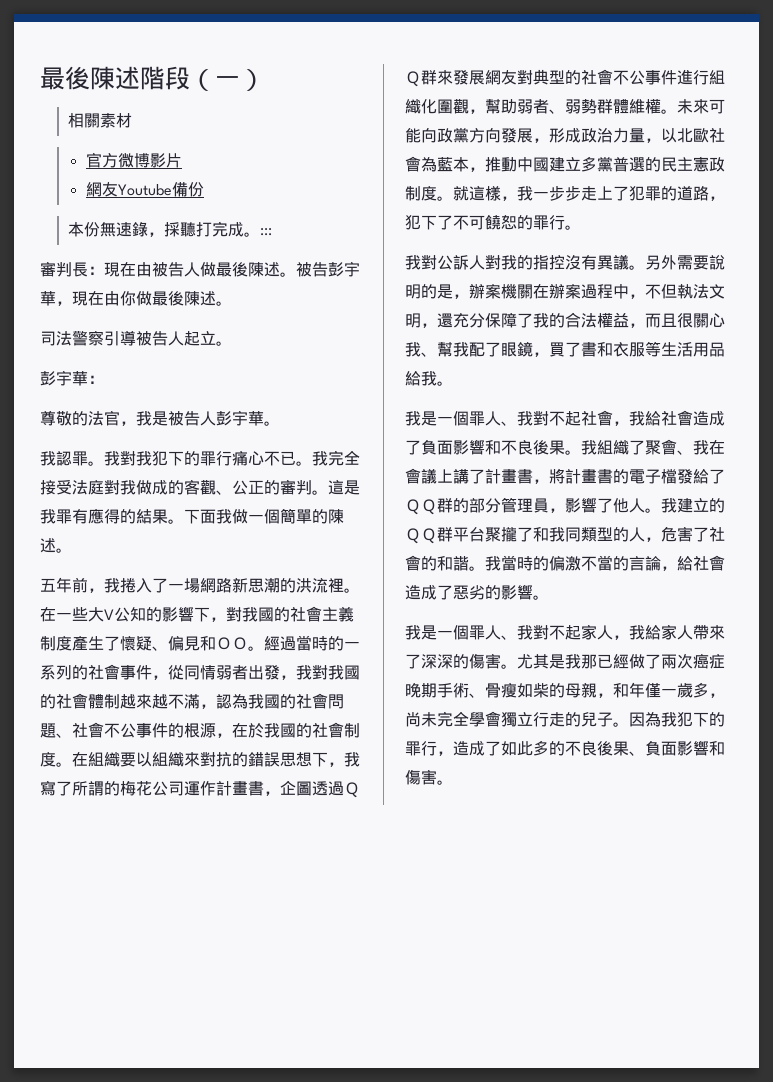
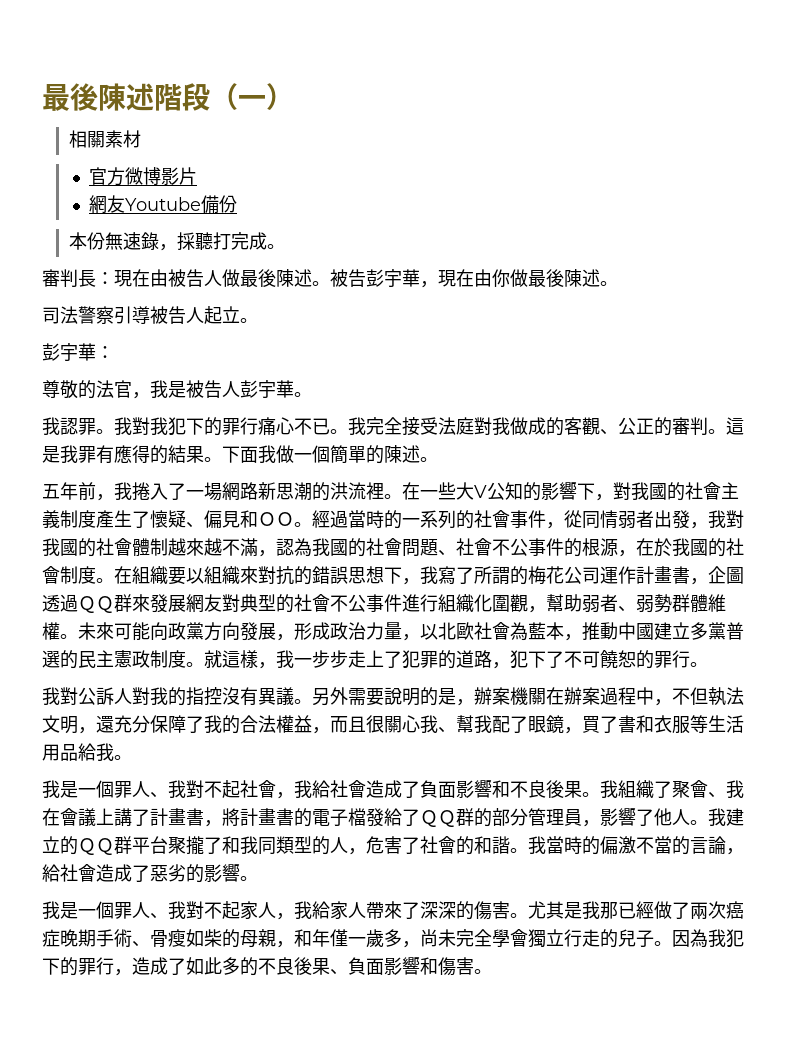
[260,228,273,236] ::: -> (286, 246) none

